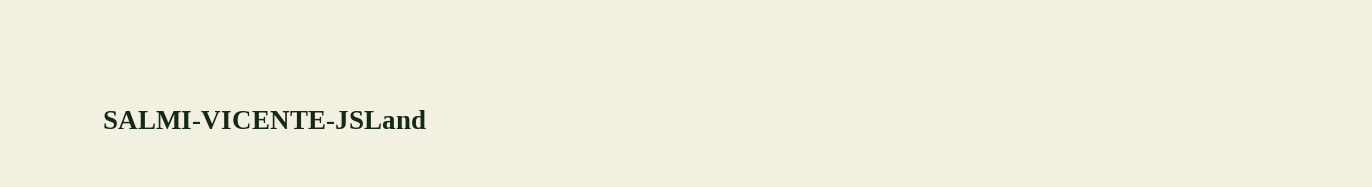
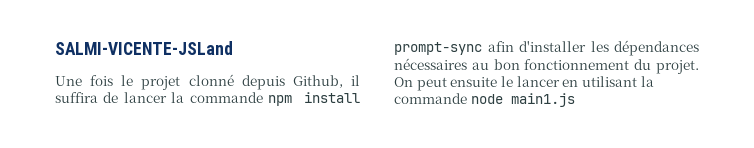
(426, 119) none -> [55,74,361,90] [55,92,360,106] [394,40,699,56] [394,58,699,74] [394,76,654,91] [394,93,575,107] // Une fois le projet clonné depuis Github, il suffira de lancer la commande npm install prompt-sync afin d'installer les dépendances nécessaires au bon fonctionnement du projet. On peut ensuite le lancer en utilisant la commande node main1.js

